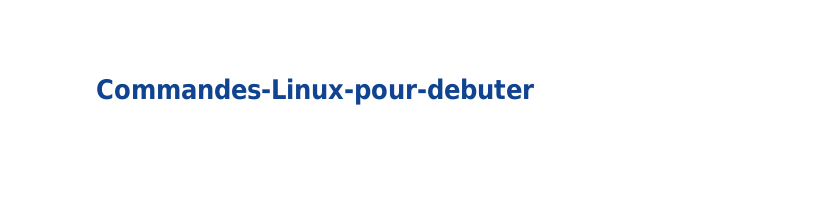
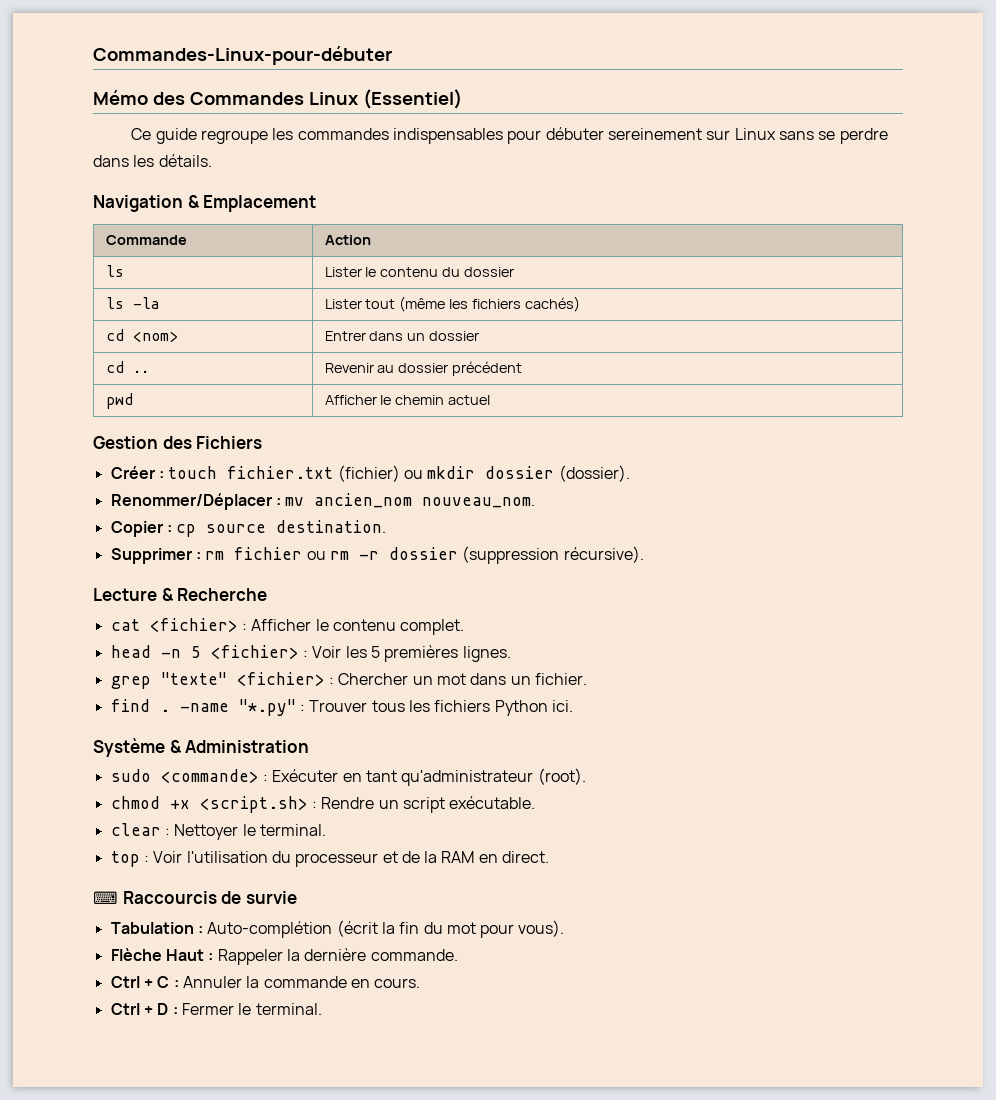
[96,78,534,105] Commandes-Linux-pour-debuter -> [93,46,392,65] [93,89,462,109] [131,127,888,144] [93,154,212,167] [93,195,317,212] [105,235,187,245] [324,235,371,245] [105,265,124,277] [324,267,515,277] [105,297,160,309] [324,296,581,312] [105,329,178,342] [324,331,480,341] [105,361,149,373] [324,361,523,376] [105,393,133,409] [324,395,491,405] [93,436,263,449] [110,465,630,482] [110,493,536,510] [110,520,387,537] [110,546,644,564] [93,588,268,601] [110,618,465,635] [110,645,511,662] [110,672,587,689] [110,699,573,716] [93,738,310,757] [110,768,586,786] [110,796,536,813] [110,823,326,840] [110,851,550,867] [93,891,297,904] [110,920,565,938] [110,948,458,965] [110,976,421,988] [110,1003,322,1015] Commandes-Linux-pour-débuter // Mémo des Commandes Linux (Essentiel) // Ce guide regroupe les commandes indispensables pour débuter sereinement sur Linux sans se perdre dans les détails. // Navigation & Emplacement // Commande | Action // ls | Lister le contenu du dossier // ls -la | Lister tout (même les fichiers cachés) // cd <nom> | Entrer dans un dossier // cd .. | Revenir au dossier précédent // pwd | Afficher le chemin actuel // Gestion des Fichiers // Créer : touch fichier.txt (fichier) ou mkdir dossier (dossier). // Renommer/Déplacer : mv ancien_nom nouveau_nom. // Copier : cp source destination. // Supprimer : rm fichier ou rm -r dossier (suppression récursive). // Lecture & Recherche // cat <fichier> : Afficher le contenu complet. // head -n 5 <fichier> : Voir les 5 premières lignes. // grep "texte" <fichier> : Chercher un mot dans un fichier. // find . -name "*.py" : Trouver tous les fichiers Python ici. // Système & Administration // sudo <commande> : Exécuter en tant qu'administrateur (root). // chmod +x <script.sh> : Rendre un script exécutable. // clear : Nettoyer le terminal. // top : Voir l'utilisation du processeur et de la RAM en direct. // ⌨ Raccourcis de survie // Tabulation : Auto-complétion (écrit la fin du mot pour vous). // Flèche Haut : Rappeler la dernière commande. // Ctrl + C : Annuler la commande en cours. // Ctrl + D : Fermer le terminal.

